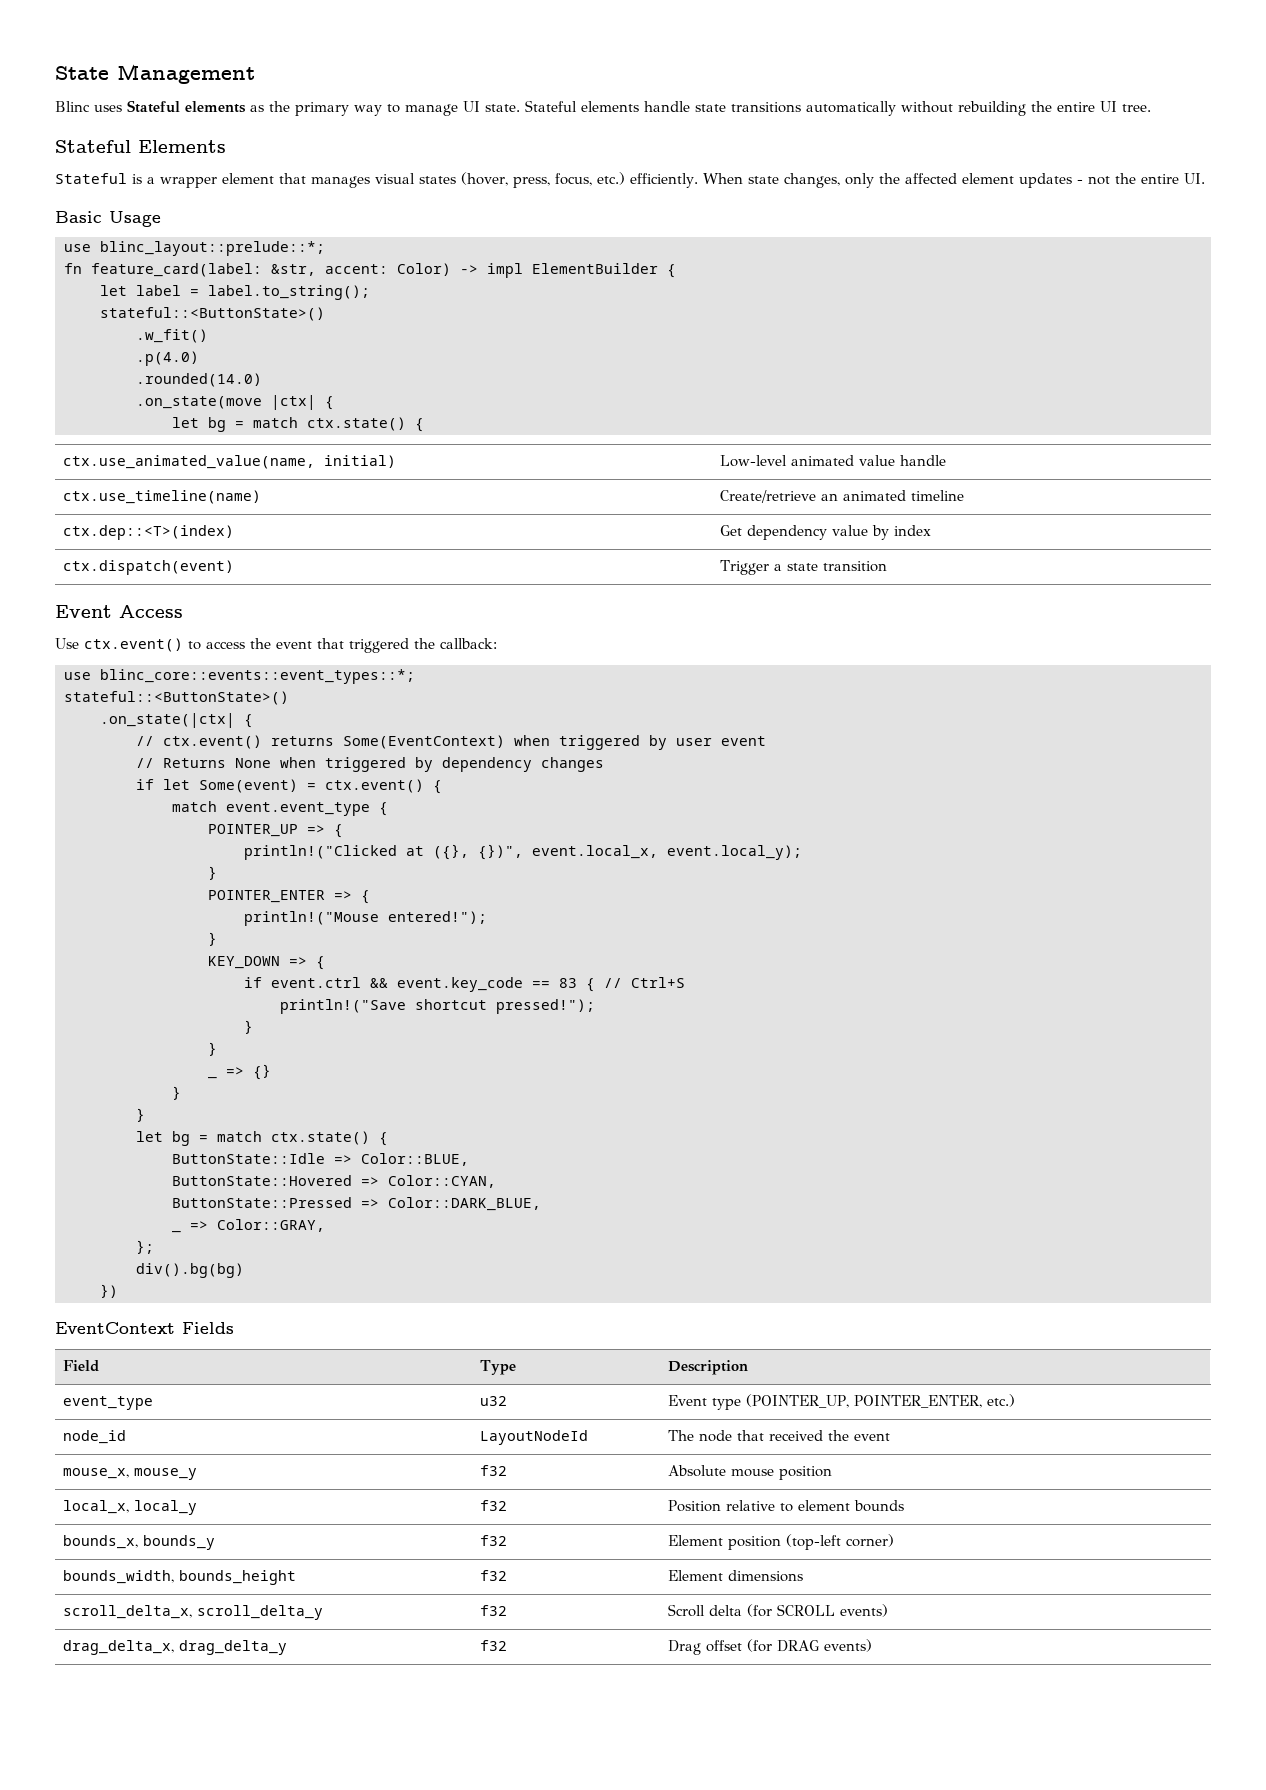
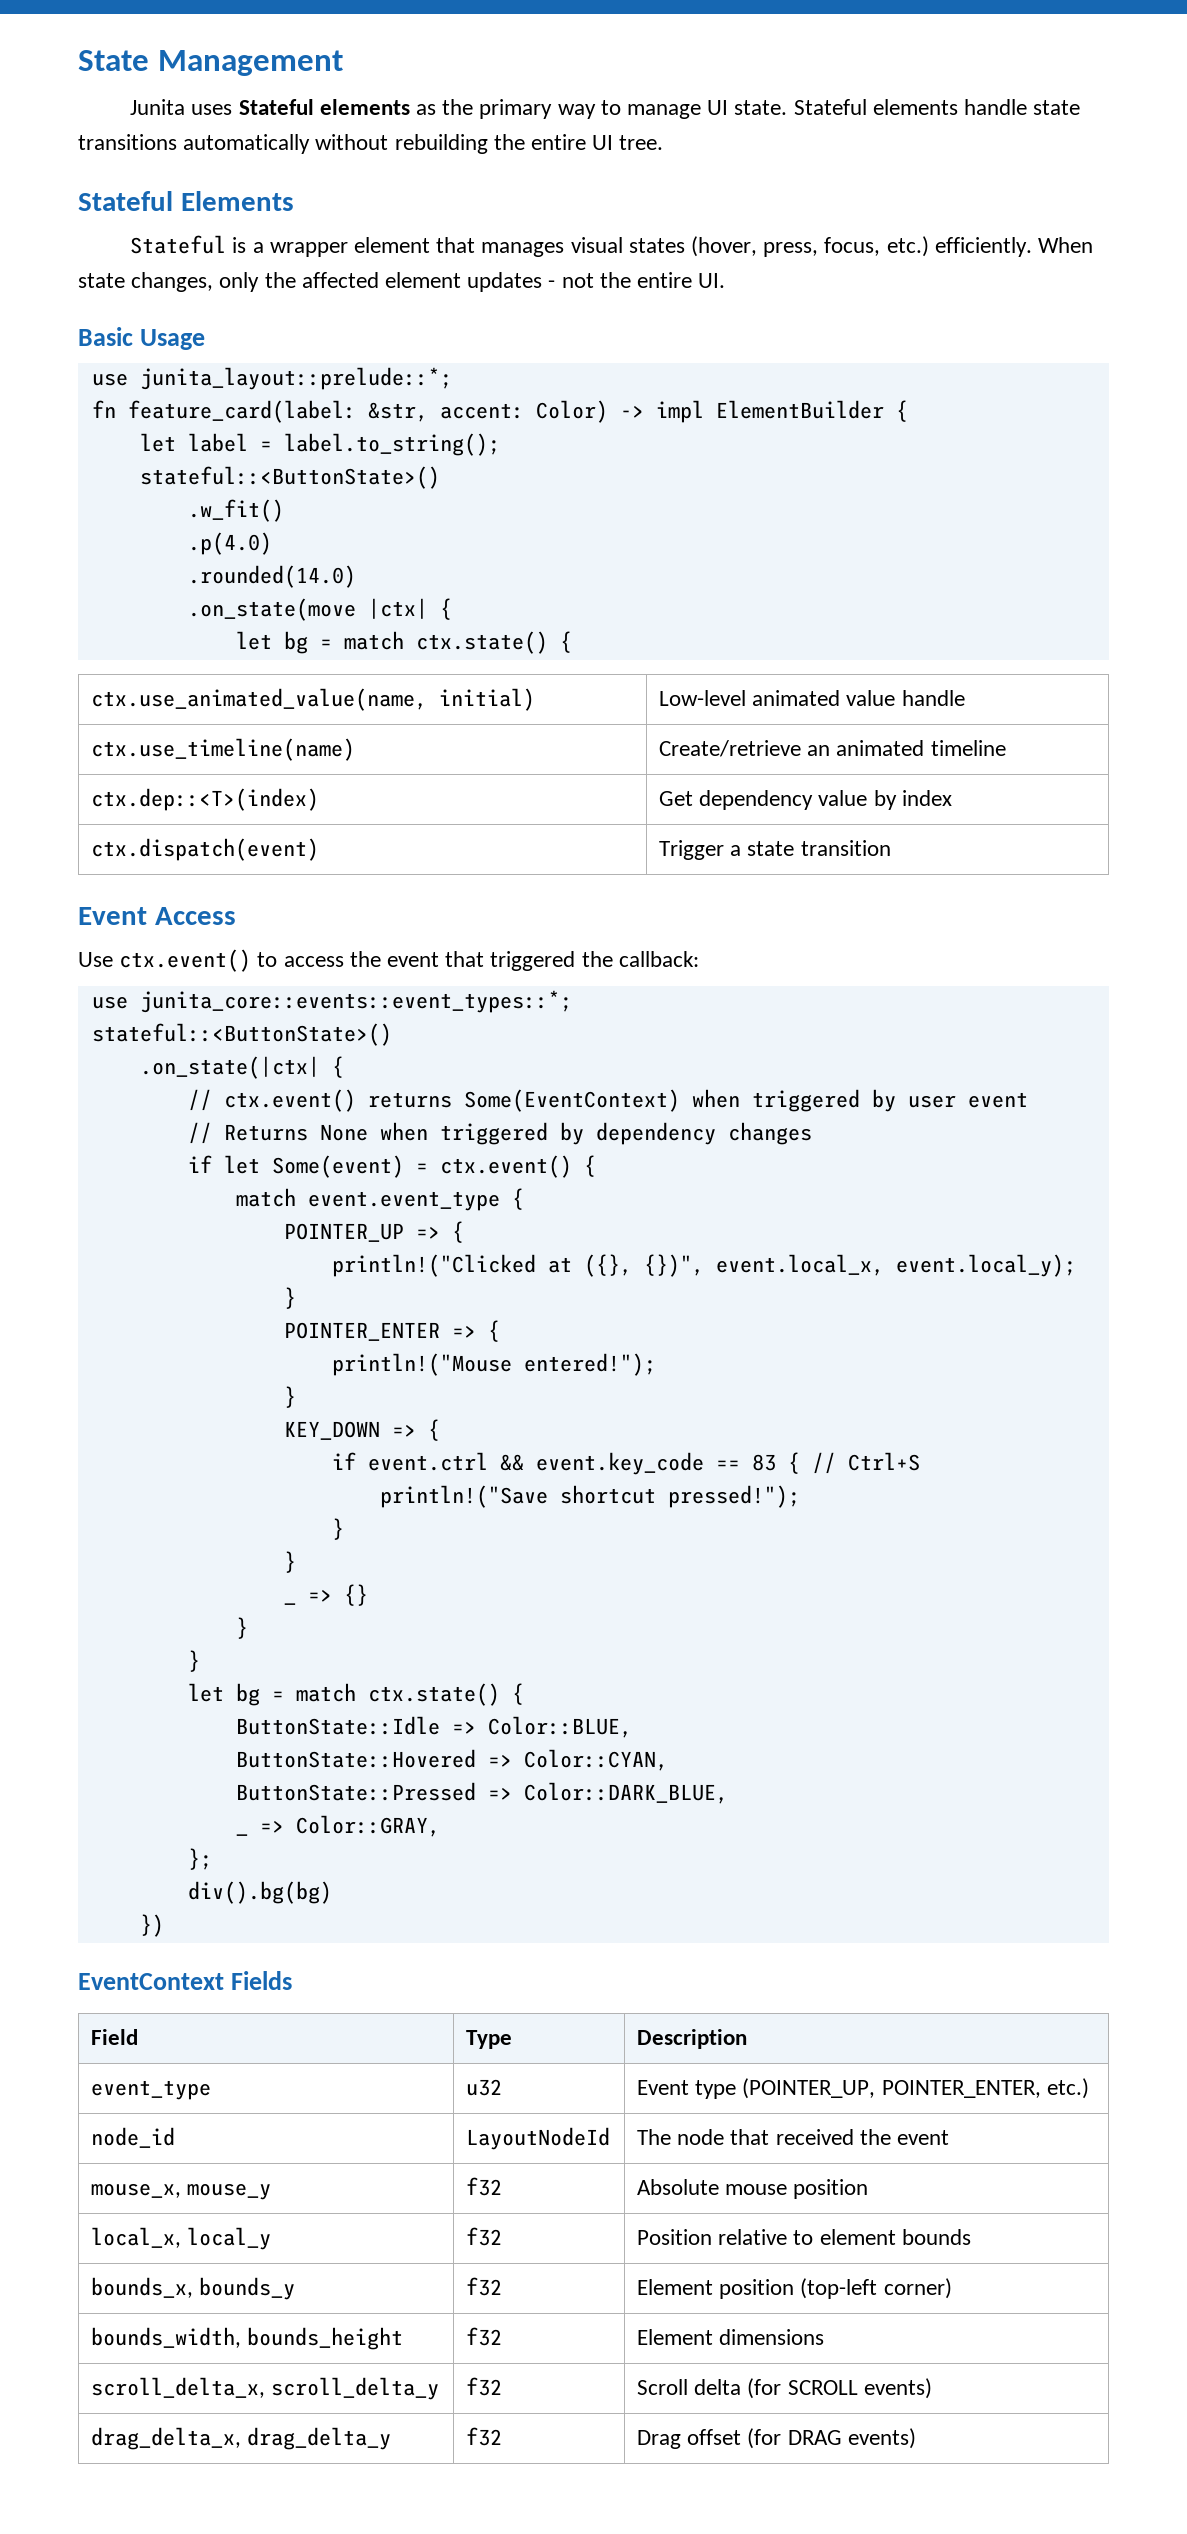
[55,101,90,112] Blinc -> [130,99,186,115] Junita
[100,241,325,256] blinc_layout::prelude::*; -> [139,367,452,390] junita_layout::prelude::*;
[100,669,415,684] blinc_core::events::event_types::*; -> [139,990,572,1013] junita_core::events::event_types::*;

